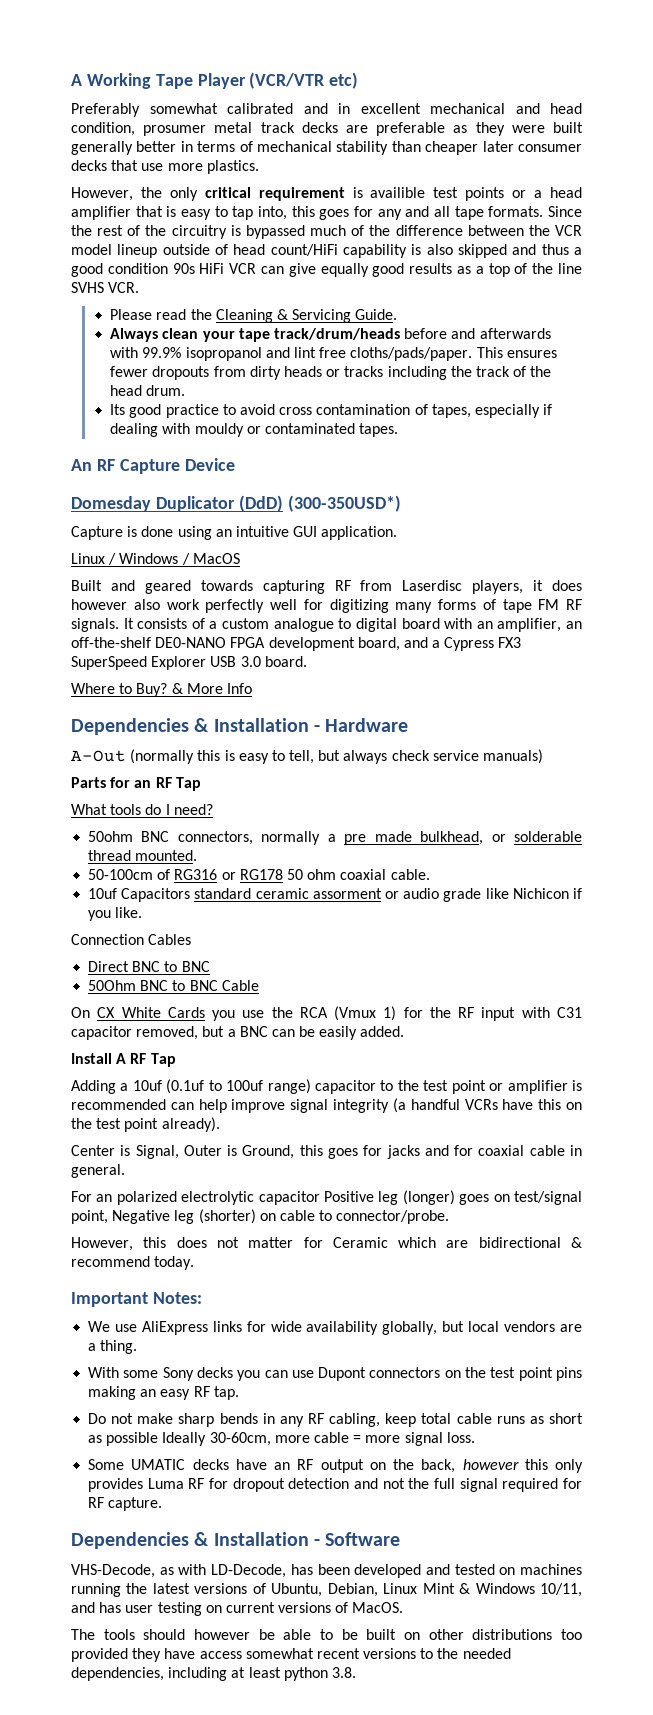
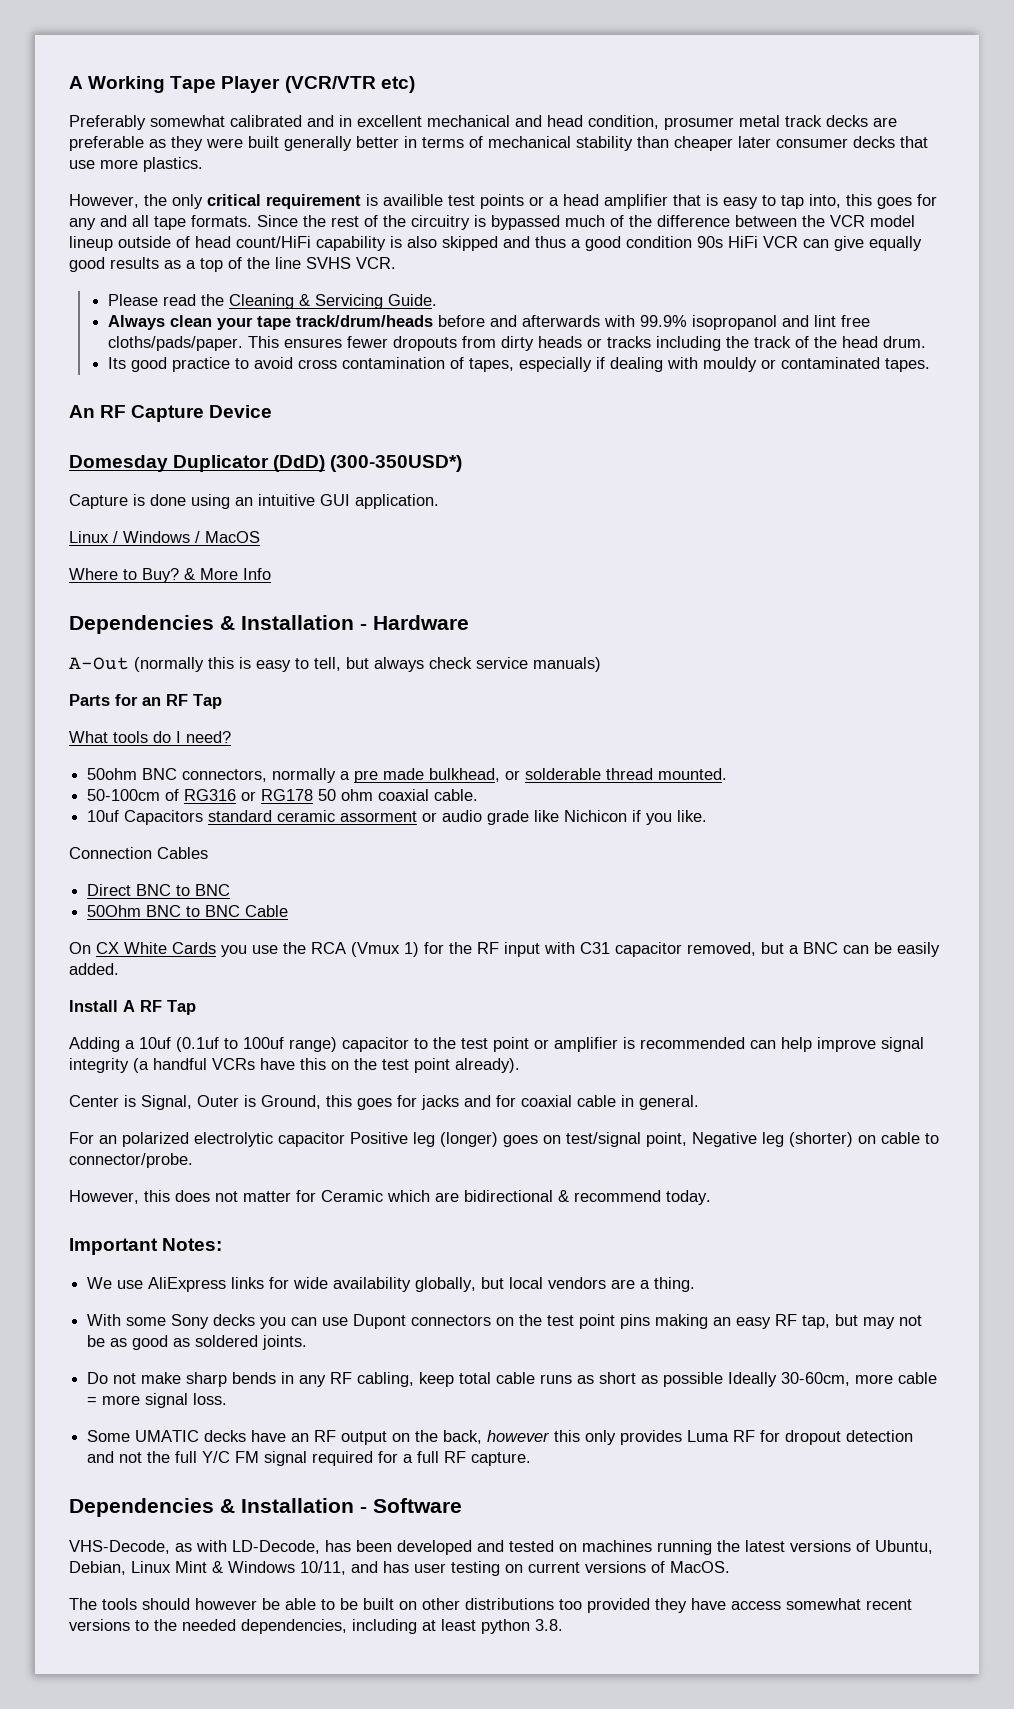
[71,580,582,594] [71,599,582,613] [71,618,583,632] [71,637,522,651] [71,656,307,670] // Built and geared towards capturing RF from Laserdisc players, it does however also work perfectly well for digitizing many forms of tape FM RF signals. It consists of a custom analogue to digital board with an amplifier, an off-the-shelf DE0-NANO FPGA development board, and a Cypress FX3 SuperSpeed Explorer USB 3.0 board. -> (260, 537) none
[213,1386,239,1400] tap. -> [802,1314,923,1329] [87,1335,308,1350] tap, but may not be as good as soldered joints.
(456, 1483) none -> [202,1451,260,1463] Y/C FM
(583, 1483) none -> [403,1451,440,1463] a full

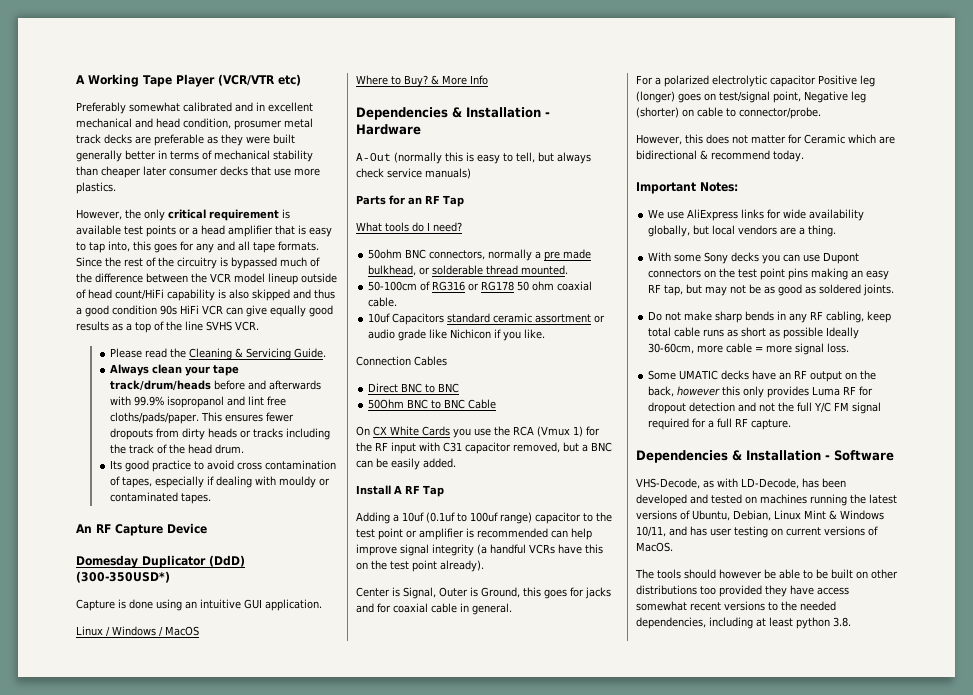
[383,194,443,206] availible -> [76,225,121,235] available
[340,811,418,822] assorment -> [535,314,592,323] assortment
[99,1135,117,1144] an -> [655,77,661,85] a

